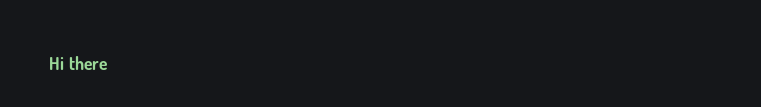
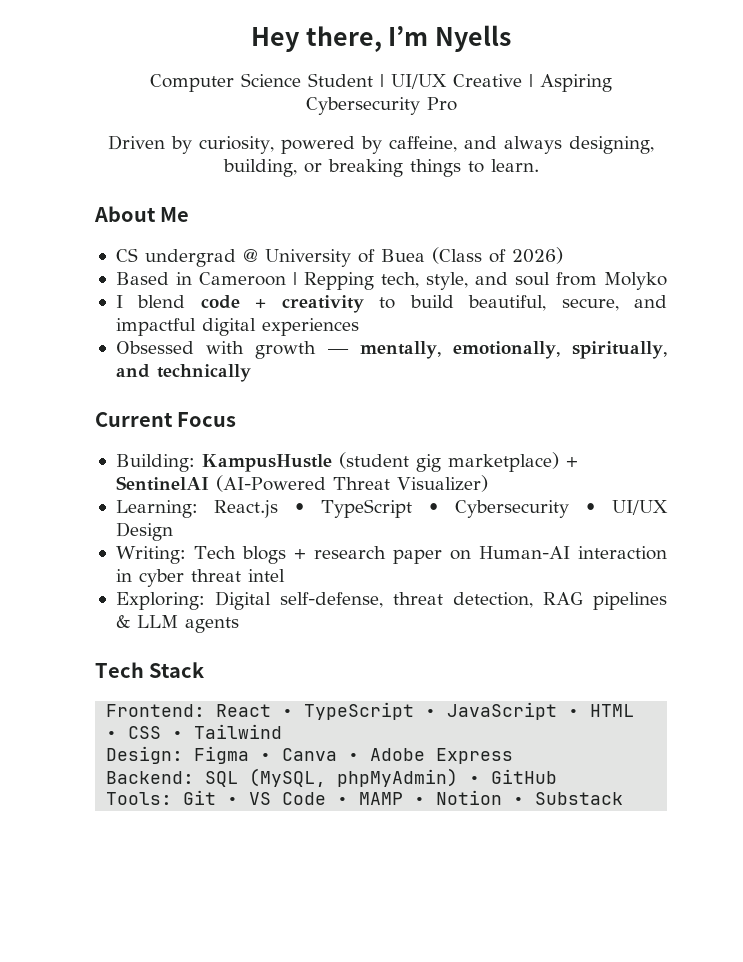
[49,56,107,70] Hi there -> [250,25,512,52] [150,73,612,92] [305,97,457,115] [108,135,654,154] [222,159,539,177] [94,206,190,222] [115,247,563,267] [115,272,667,290] [115,295,667,313] [115,318,359,336] [115,341,668,359] [115,364,251,382] [95,412,237,427] [115,452,578,472] [115,475,488,492] [115,499,668,518] [115,522,173,541] [115,546,667,564] [115,569,285,587] [115,591,667,610] [115,615,239,633] [95,662,205,678] [106,702,635,720] [106,724,283,739] [106,746,514,764] [106,768,558,787] [106,790,624,805] Hey there, I’m Nyells // Computer Science Student | UI/UX Creative | Aspiring Cybersecurity Pro // Driven by curiosity, powered by caffeine, and always designing, building, or breaking things to learn. // About Me // CS undergrad @ University of Buea (Class of 2026) // Based in Cameroon | Repping tech, style, and soul from Molyko // I blend code + creativity to build beautiful, secure, and impactful digital experiences // Obsessed with growth — mentally, emotionally, spiritually, and technically // Current Focus // Building: KampusHustle (student gig marketplace) + SentinelAI (AI-Powered Threat Visualizer) // Learning: React.js • TypeScript • Cybersecurity • UI/UX Design // Writing: Tech blogs + research paper on Human-AI interaction in cyber threat intel // Exploring: Digital self-defense, threat detection, RAG pipelines & LLM agents // Tech Stack // Frontend: React • TypeScript • JavaScript • HTML • CSS • Tailwind // Design: Figma • Canva • Adobe Express // Backend: SQL (MySQL, phpMyAdmin) • GitHub // Tools: Git • VS Code • MAMP • Notion • Substack

